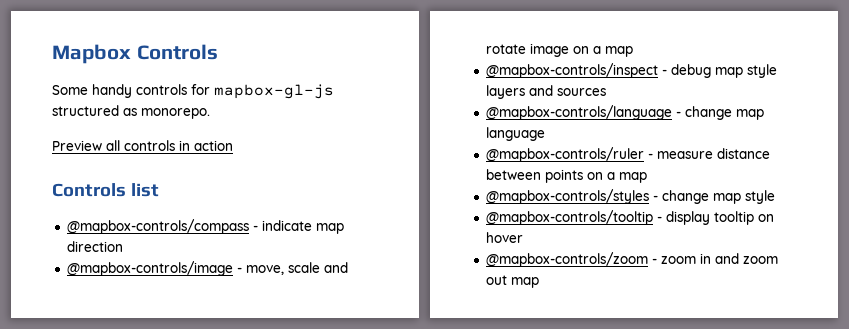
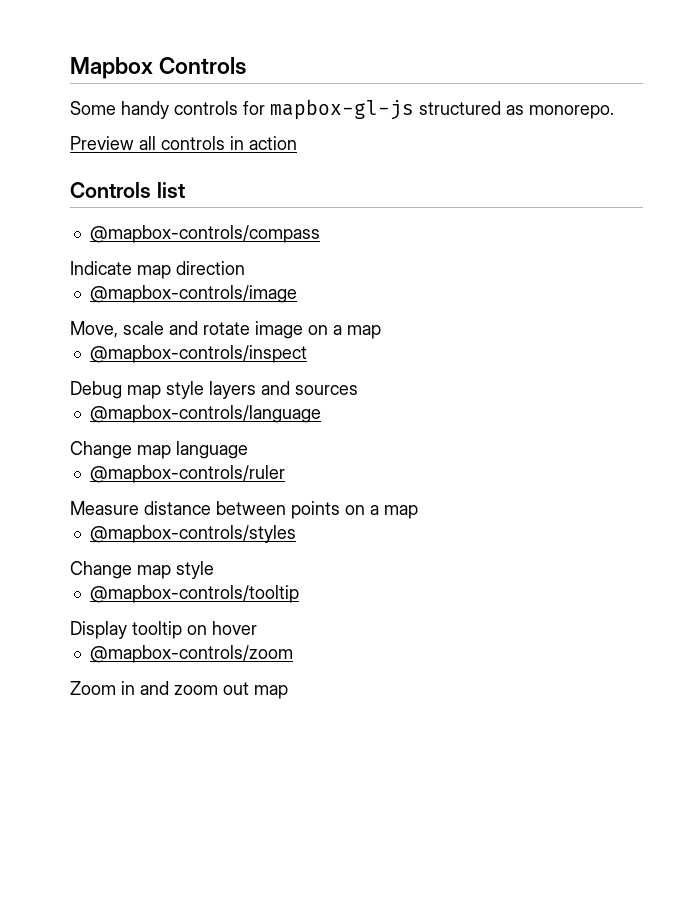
[252,220,312,231] - indicate -> [70,261,132,275] // Indicate
[236,265,284,275] - move, -> [70,321,118,338] // Move,
[661,64,711,78] - debug -> [70,381,122,399] // Debug
[675,106,732,120] - change -> [70,441,132,459] // Change
[647,151,713,159] - measure -> [70,501,139,515] // Measure
[652,190,709,204] - change -> [70,561,132,579] // Change
[656,211,710,225] - display -> [70,621,127,639] // Display
[651,256,696,264] - zoom -> [70,681,116,695] // Zoom

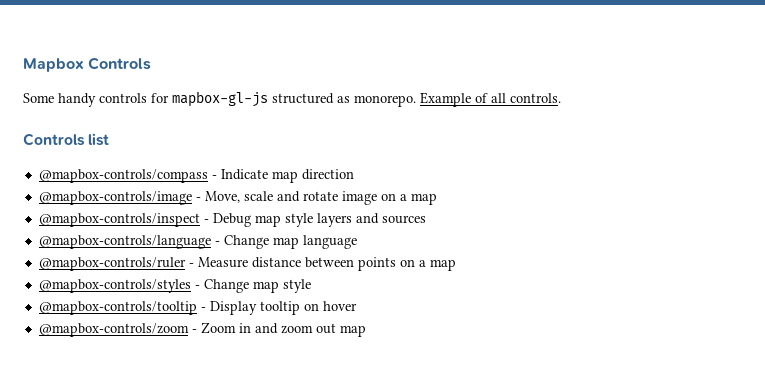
[70,136,297,150] // Preview all controls in action -> [420,92,561,107] Example of all controls.
(320, 234) // -> [211,175,217,179] -
(297, 294) // -> [195,197,201,201] -
(307, 354) // -> [203,219,209,223] -
(321, 414) // -> [214,241,220,245] -
(285, 474) // -> [188,263,194,267] -
(296, 534) // -> [194,285,200,289] -
(299, 594) // -> [200,307,206,311] -
(293, 654) // -> [191,329,197,333] -

